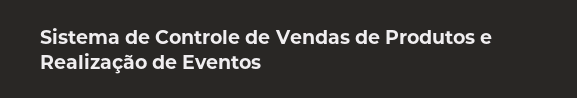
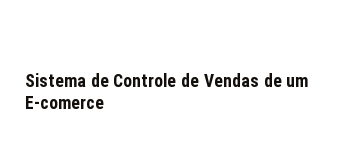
[384,30,492,44] [40,53,262,74] Produtos e Realização de Eventos -> [286,77,309,87] [25,96,104,109] um E-comerce

